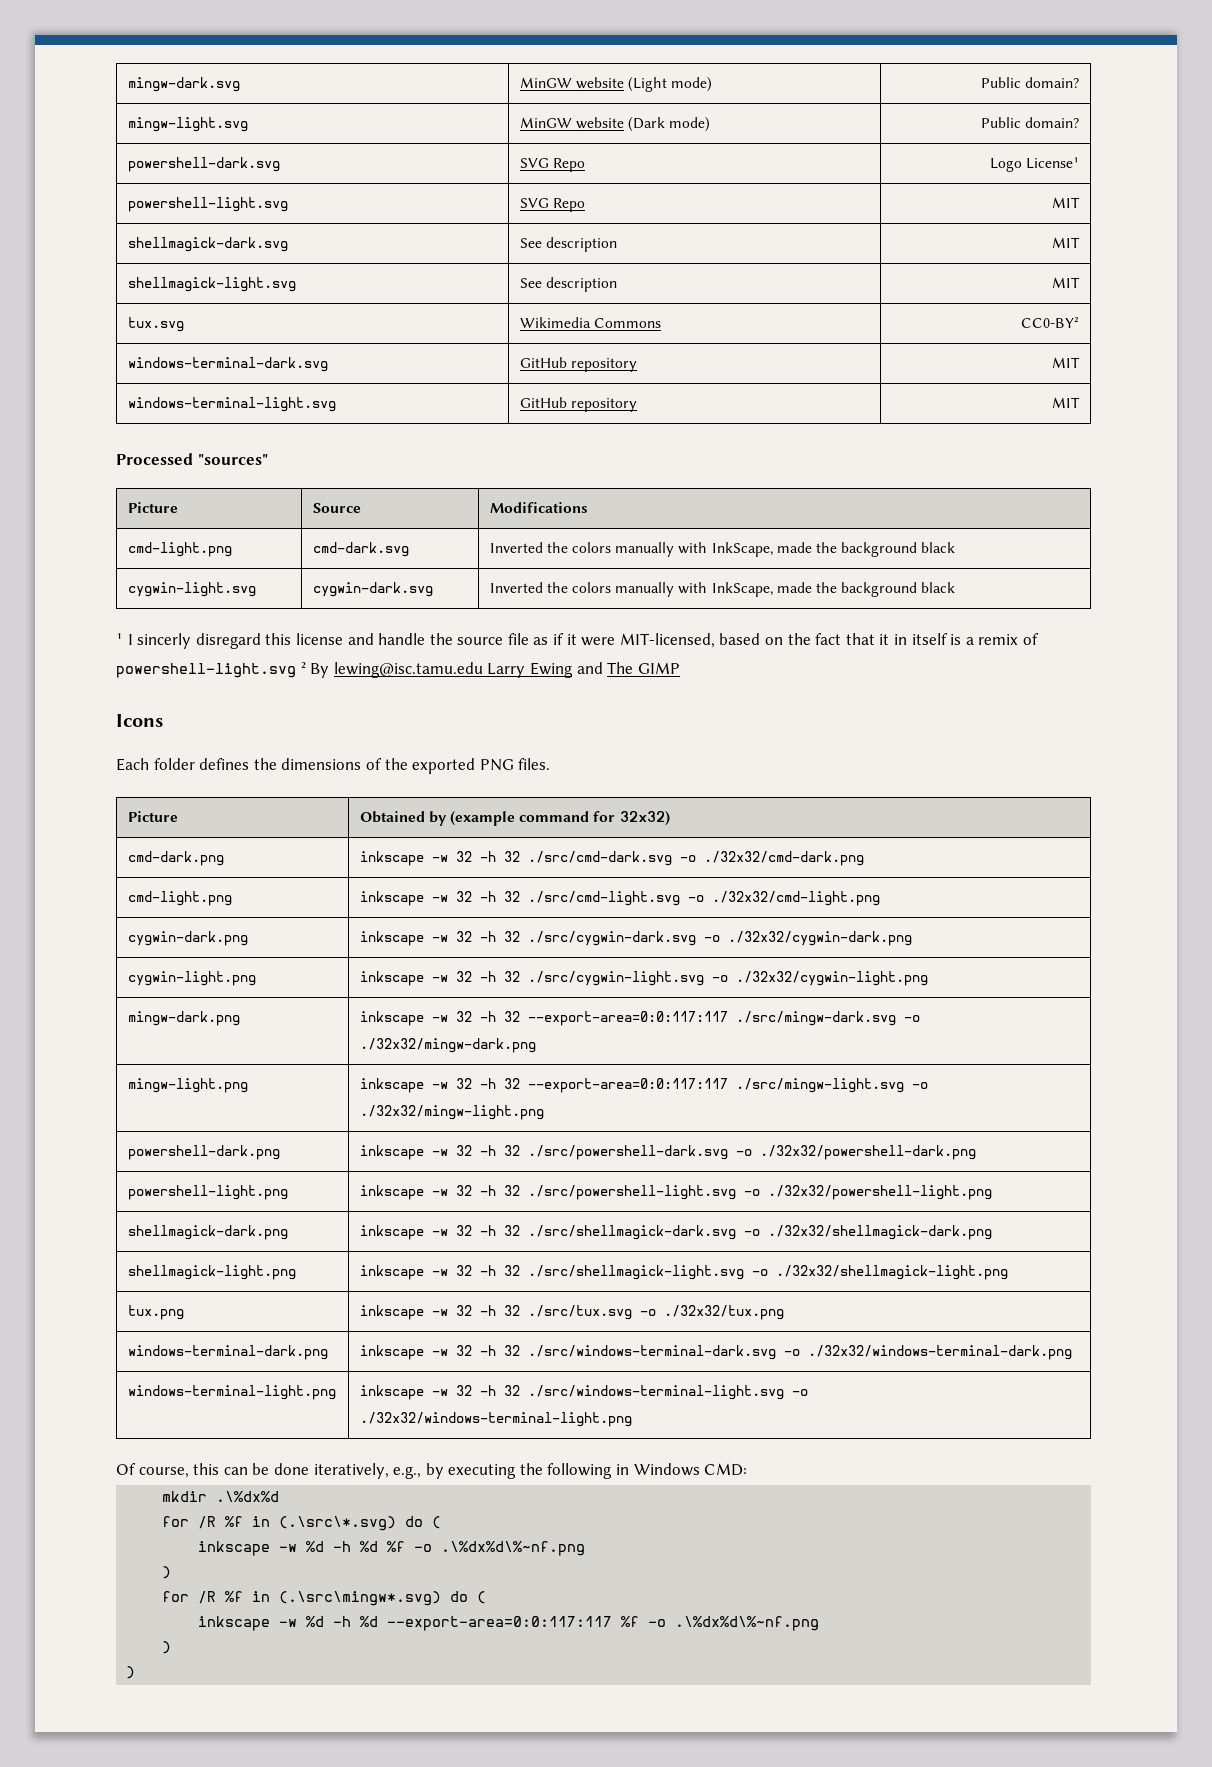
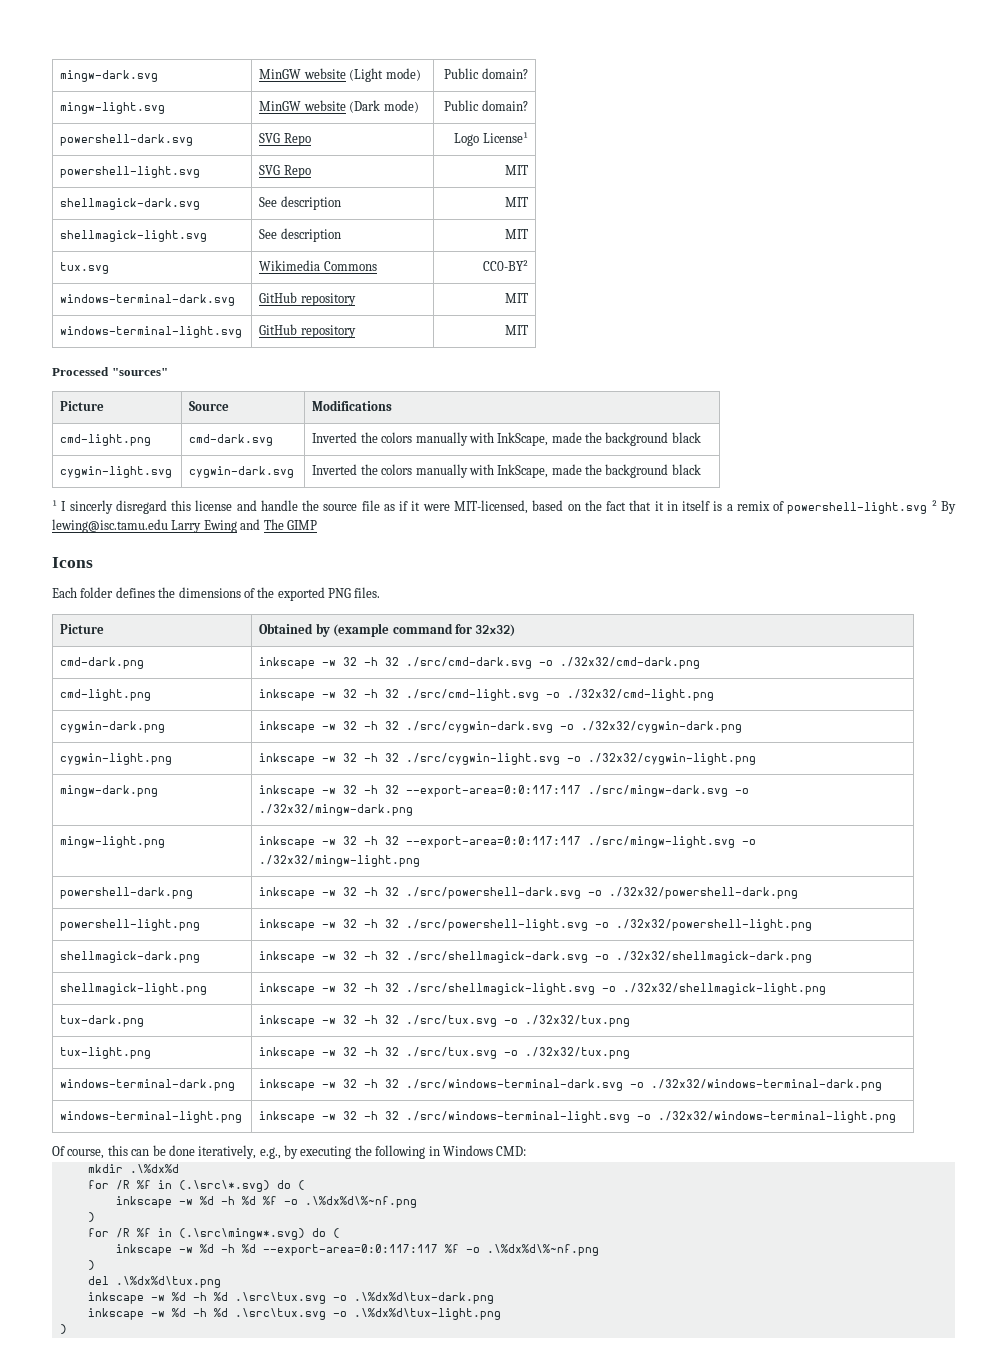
[127,1305,184,1320] tux.png -> [60,1015,145,1027] [259,1015,631,1027] [60,1047,152,1059] tux-dark.png | inkscape -w 32 -h 32 ./src/tux.svg -o ./32x32/tux.png // tux-light.png
(172, 1647) none -> [87,1276,221,1288] [87,1292,494,1304] [87,1308,501,1320] // del .\%dx%d\tux.png // inkscape -w %d -h %d .\src\tux.svg -o .\%dx%d\tux-dark.png // inkscape -w %d -h %d .\src\tux.svg -o .\%dx%d\tux-light.png

